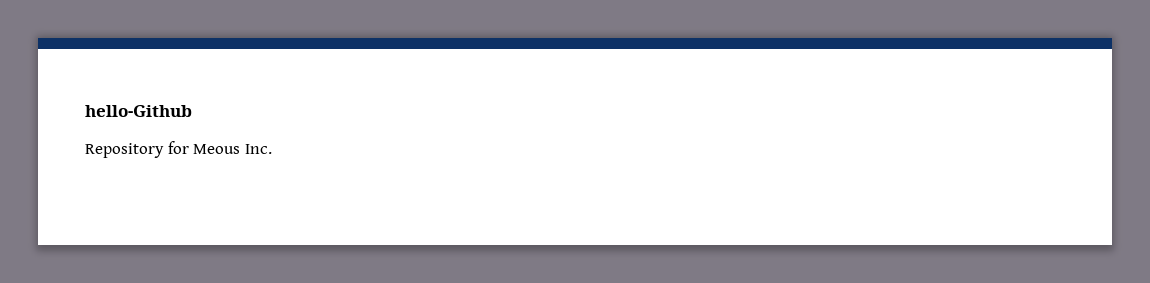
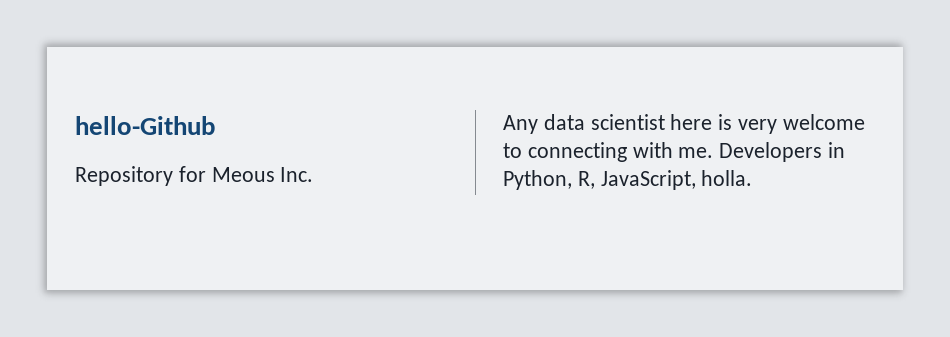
(272, 149) none -> [503,114,865,134] [503,142,846,162] [503,170,753,190] // Any data scientist here is very welcome to connecting with me. Developers in Python, R, JavaScript, holla.

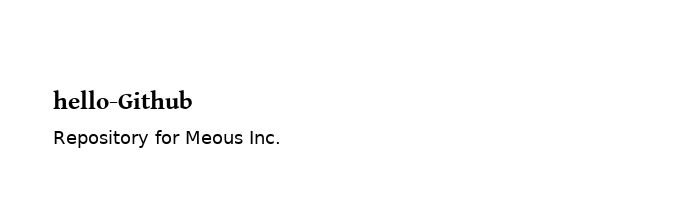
[503,114,865,134] [503,142,846,162] [503,170,753,190] // Any data scientist here is very welcome to connecting with me. Developers in Python, R, JavaScript, holla. -> (281, 137) none

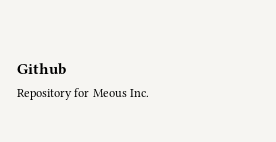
[53,90,193,109] hello-Github -> [17,63,66,75] Github

